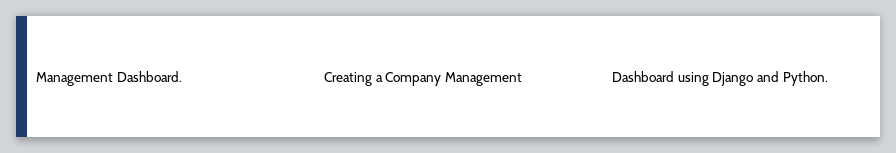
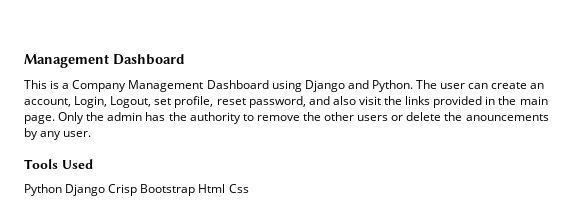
[36,71,182,86] [324,72,372,86] Management Dashboard. // Creating -> [24,54,185,68] [24,80,60,89] Management Dashboard // This is
(828, 78) none -> [416,80,545,89] [24,96,548,108] [24,112,549,124] [24,128,92,140] [24,159,93,169] [24,184,249,196] The user can create an account, Login, Logout, set profile, reset password, and also visit the links provided in the main page. Only the admin has the authority to remove the other users or delete the anouncements by any user. // Tools Used // Python Django Crisp Bootstrap Html Css

